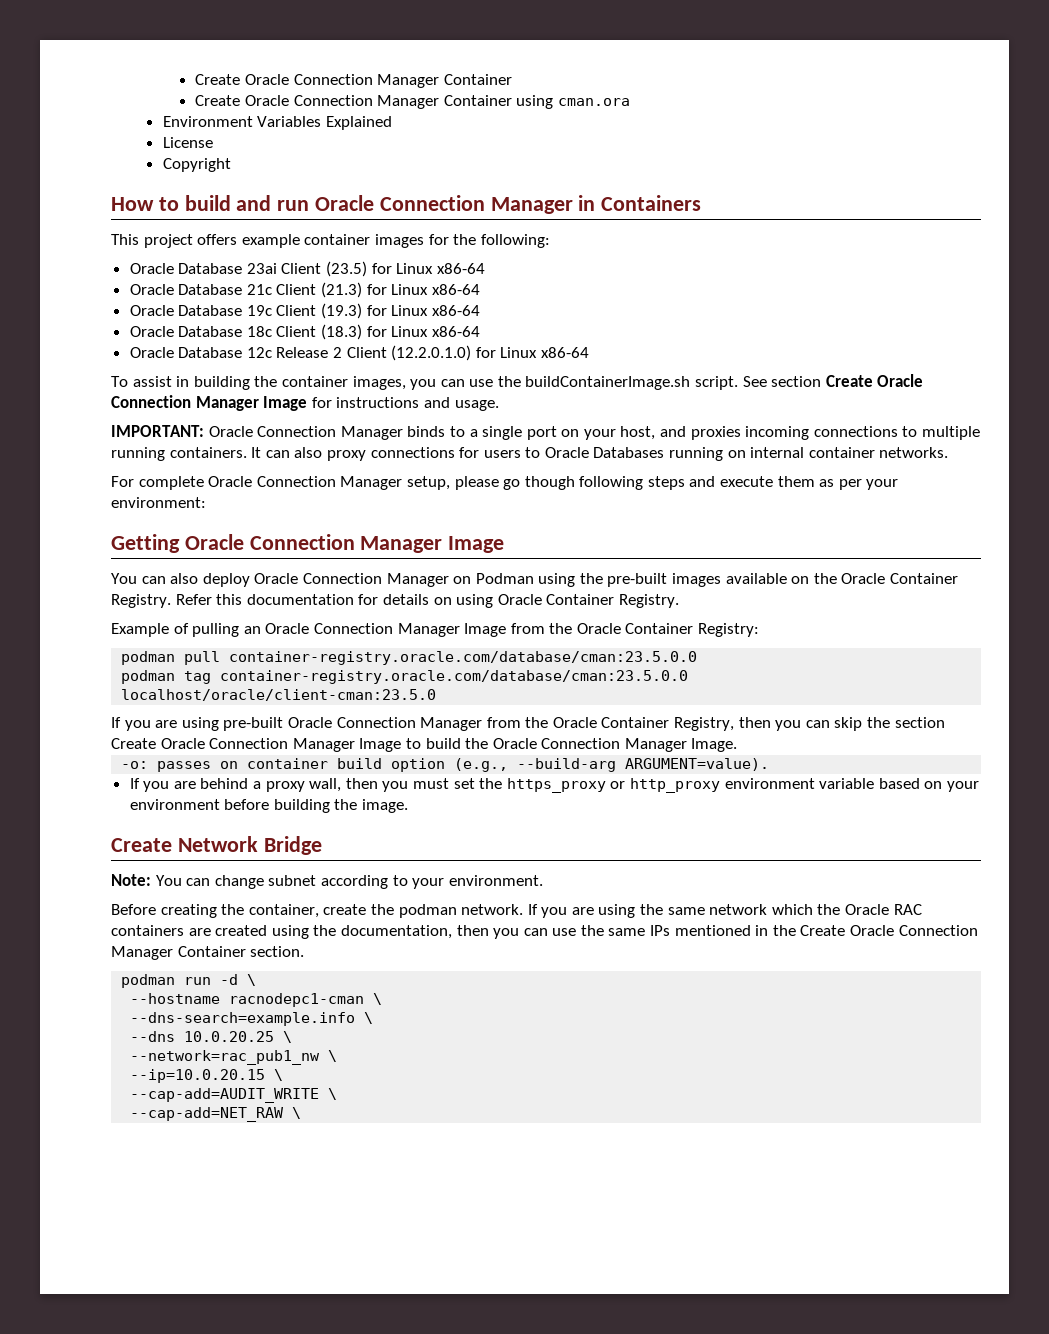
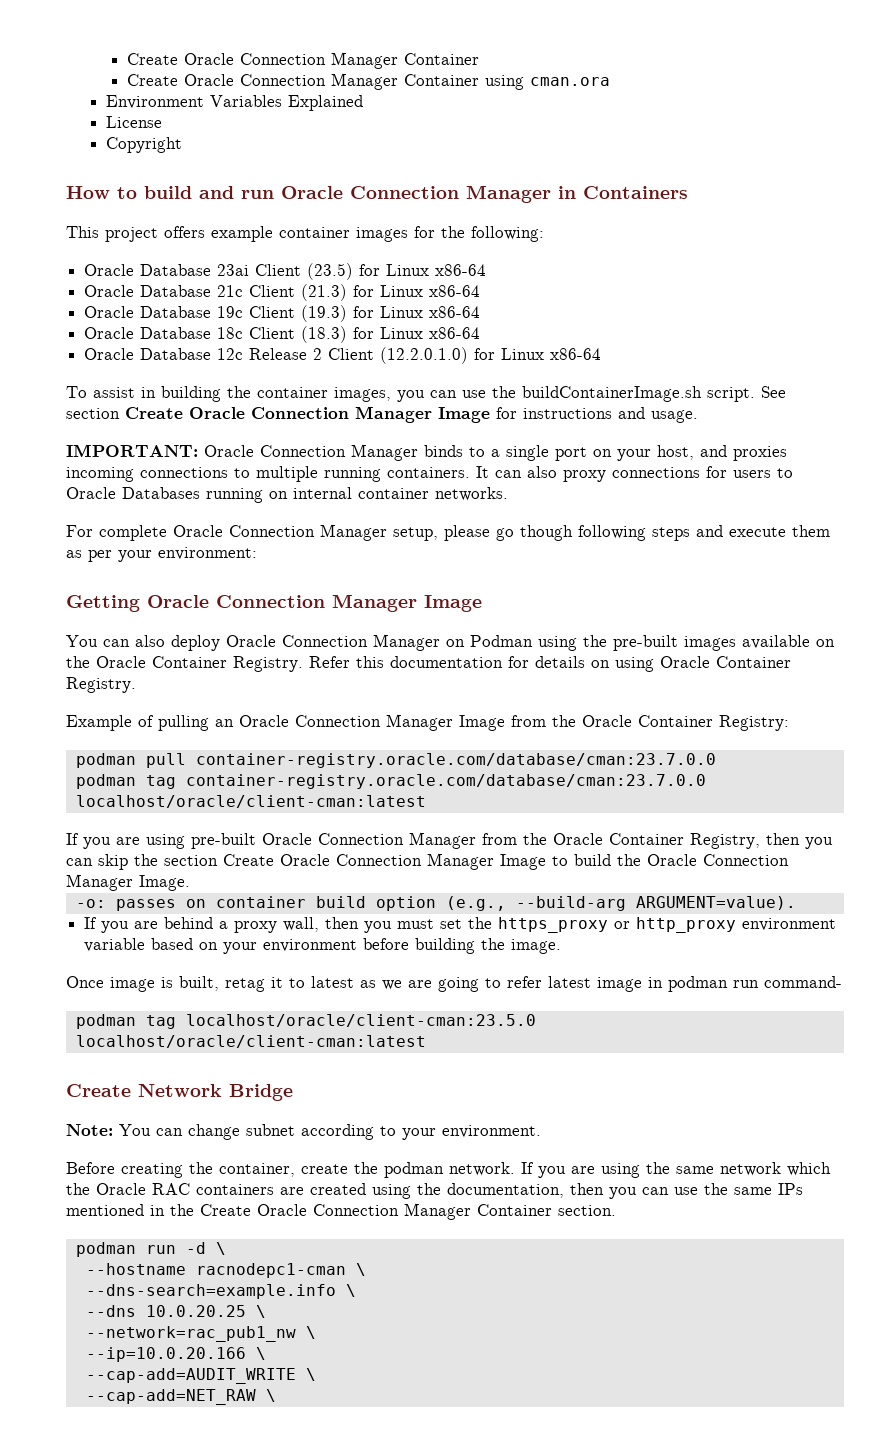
[229,651,698,665] [121,670,689,684] [121,689,437,701] container-registry.oracle.com/database/cman:23.5.0.0 // podman tag container-registry.oracle.com/database/cman:23.5.0.0 localhost/oracle/client-cman:23.5.0 -> [195,753,716,768] [75,774,706,789] [75,795,426,808] container-registry.oracle.com/database/cman:23.7.0.0 // podman tag container-registry.oracle.com/database/cman:23.7.0.0 localhost/oracle/client-cman:latest
(409, 806) none -> [66,976,842,992] [75,1014,536,1029] [75,1035,426,1048] // Once image is built, retag it to latest as we are going to refer latest image in podman run command- // podman tag localhost/oracle/client-cman:23.5.0 localhost/oracle/client-cman:latest
[130,1069,266,1083] --ip=10.0.20.15 -> [85,1347,246,1362] --ip=10.0.20.166

